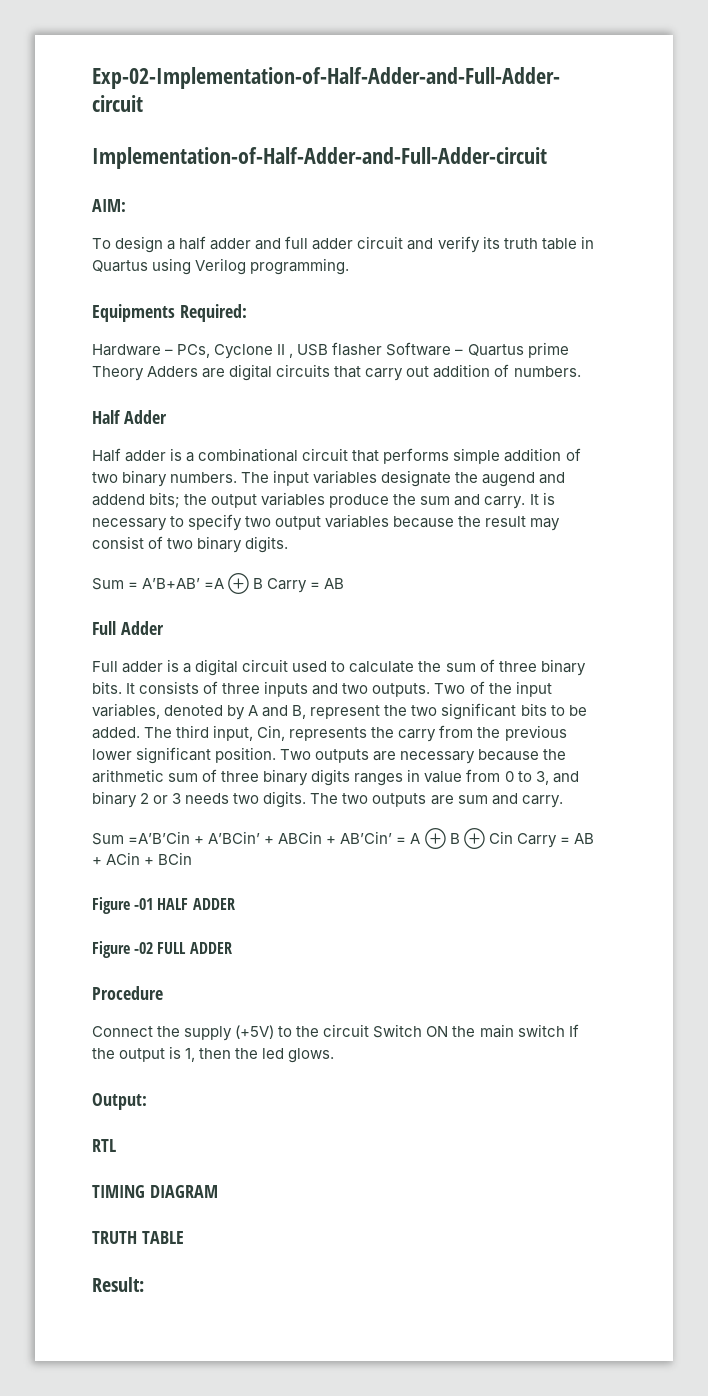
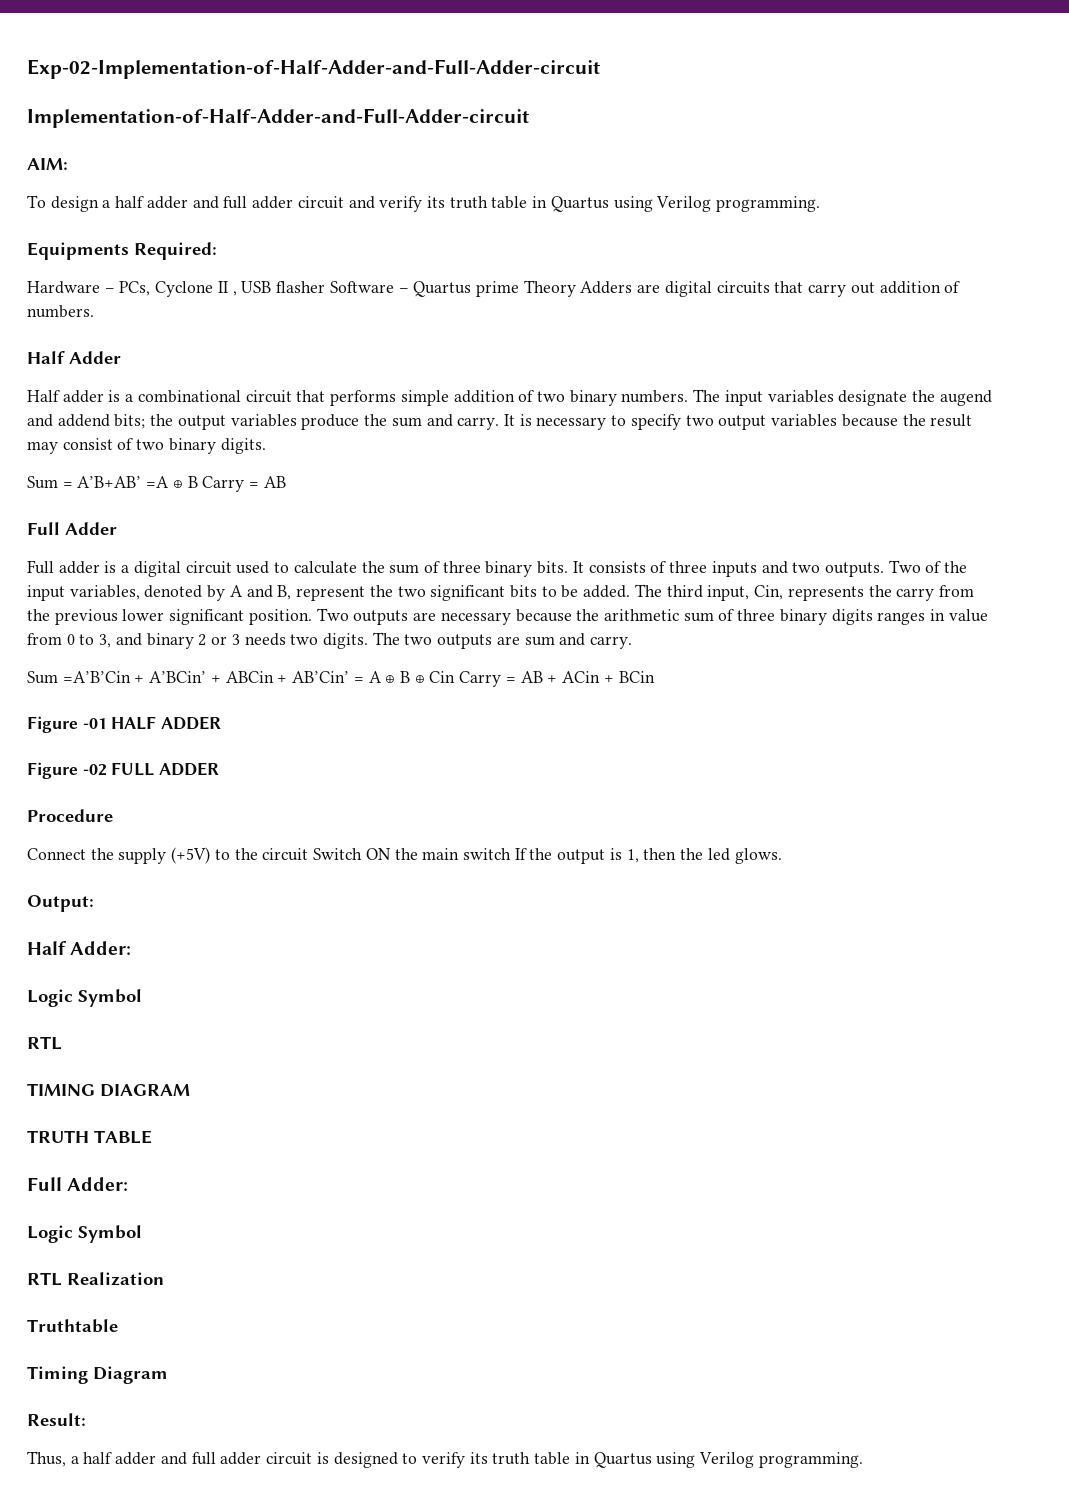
(147, 1101) none -> [27,941,132,955] [27,989,142,1007] // Half Adder: // Logic Symbol
[92,1277,144,1292] Result: -> [27,1177,129,1191] [27,1225,142,1243] [27,1272,164,1286] [27,1319,118,1333] [27,1366,168,1384] [27,1413,86,1426] [27,1451,863,1468] Full Adder: // Logic Symbol // RTL Realization // Truthtable // Timing Diagram // Result: // Thus, a half adder and full adder circuit is designed to verify its truth table in Quartus using Verilog programming.

